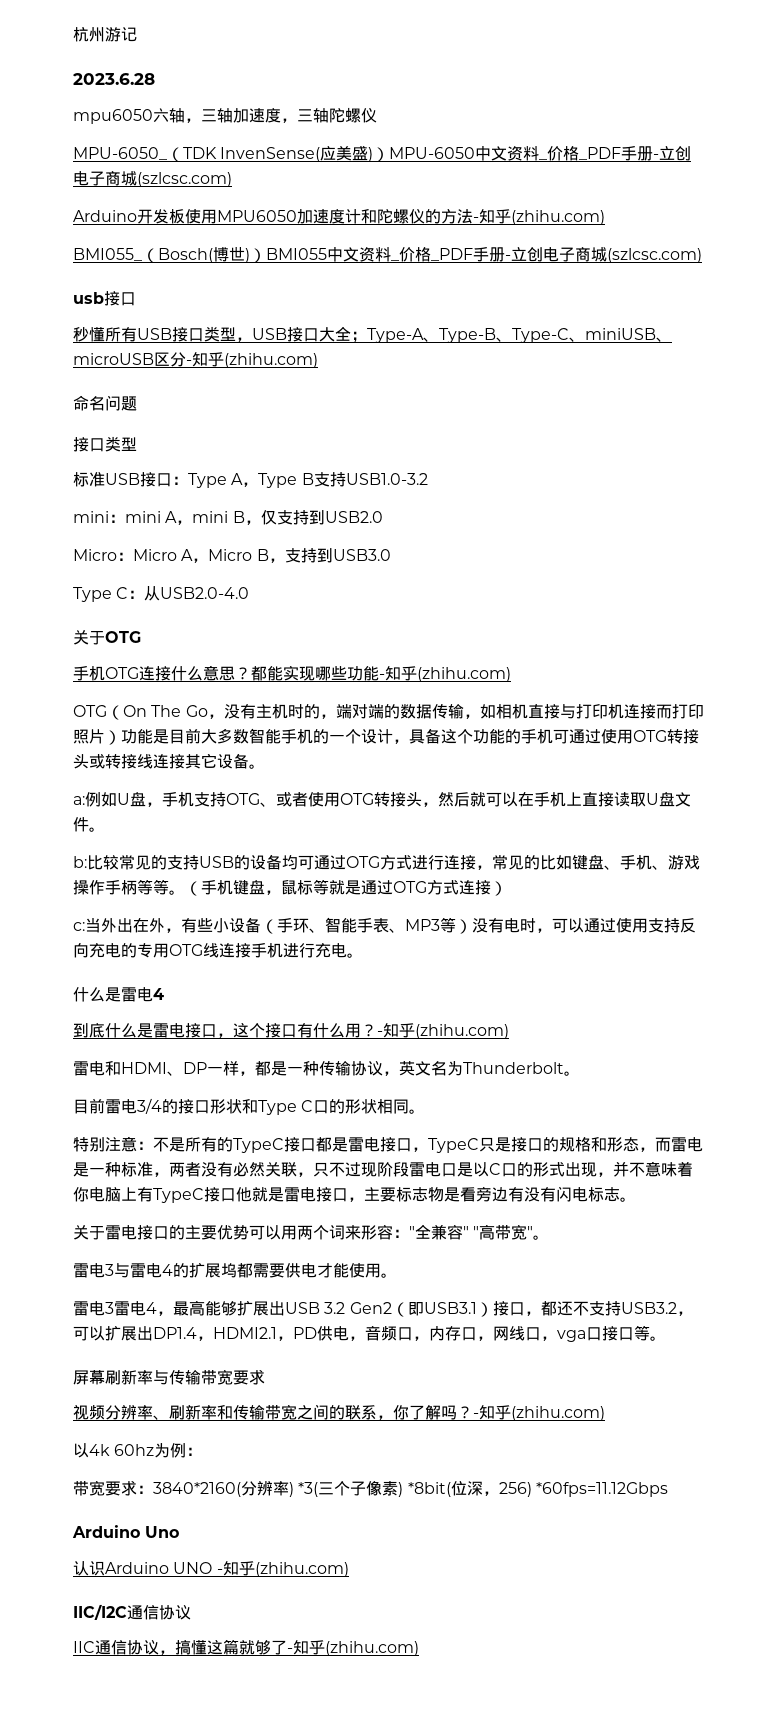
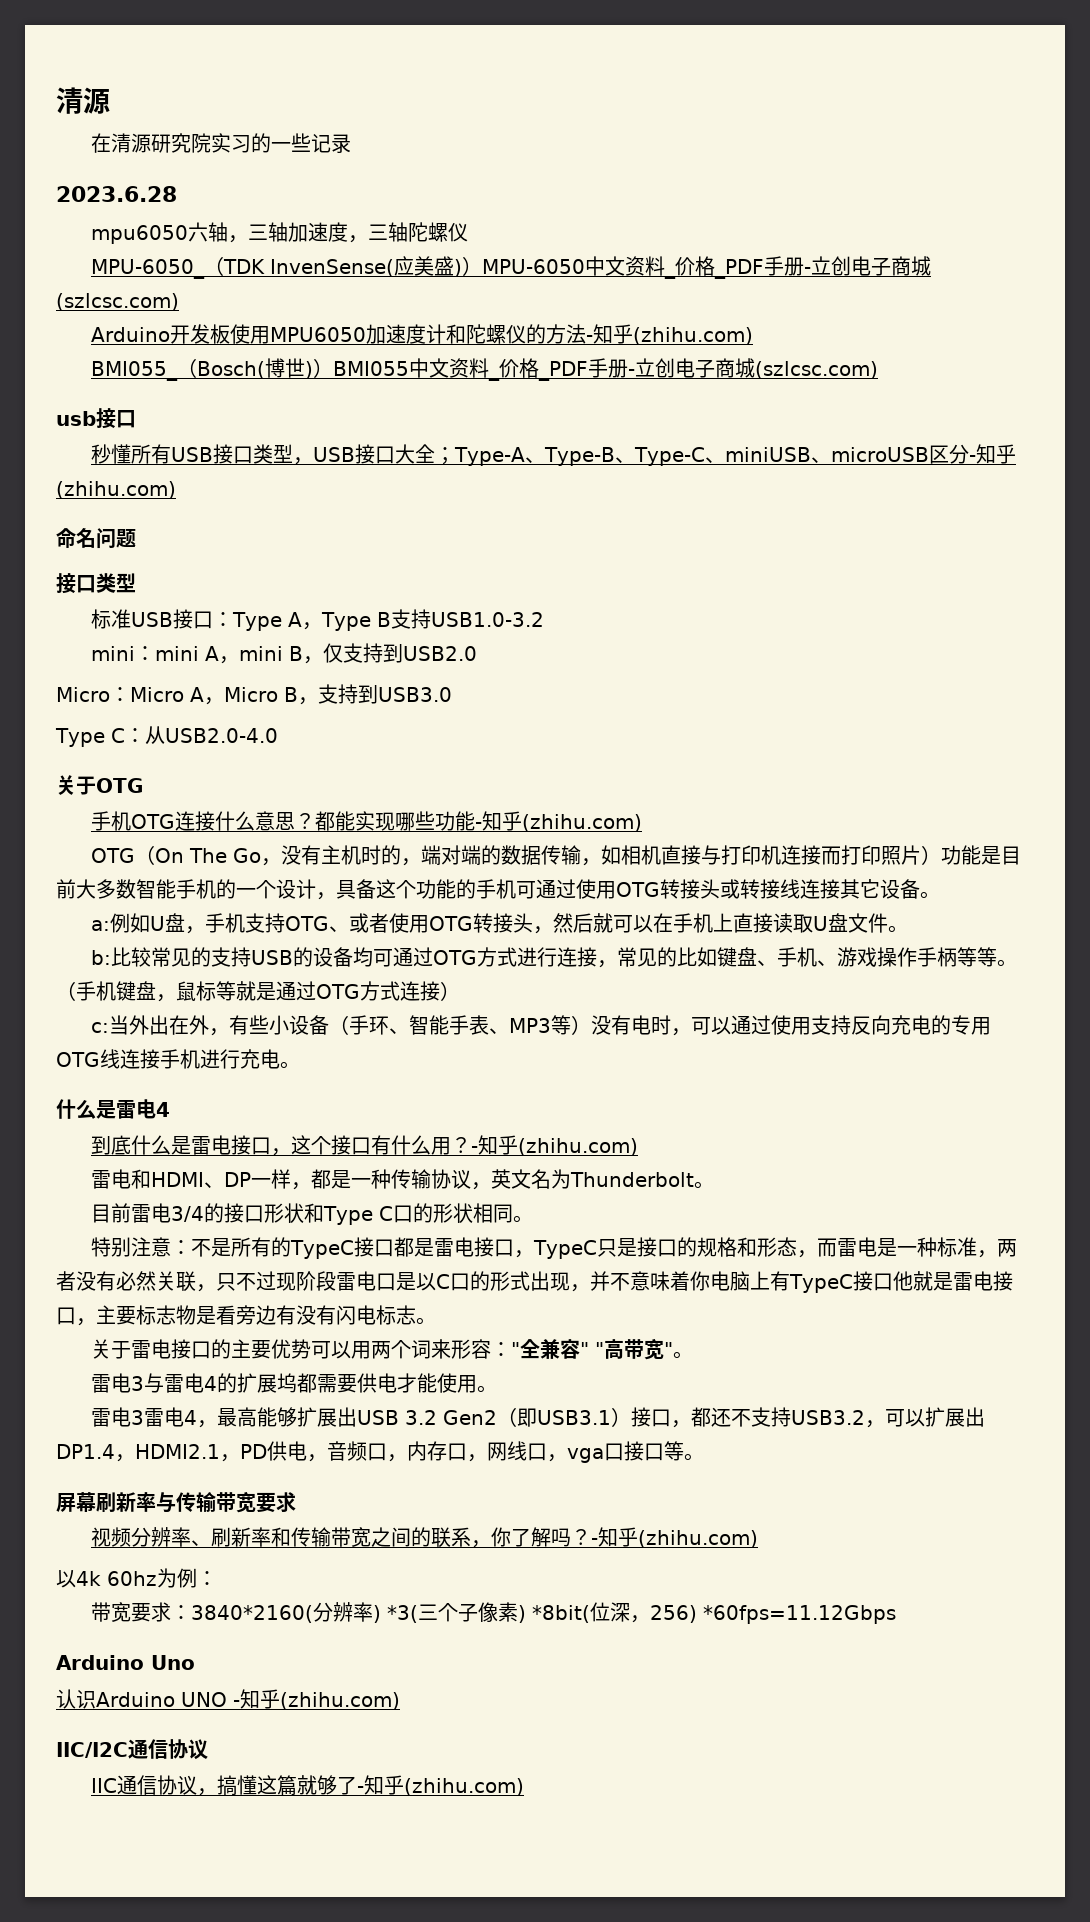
[73,27,121,42] 杭州游 -> [56,87,110,114] [90,133,311,153] 清源 // 在清源研究院实习的一些
(137, 34) none -> [330,134,351,153] 录

